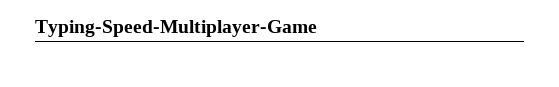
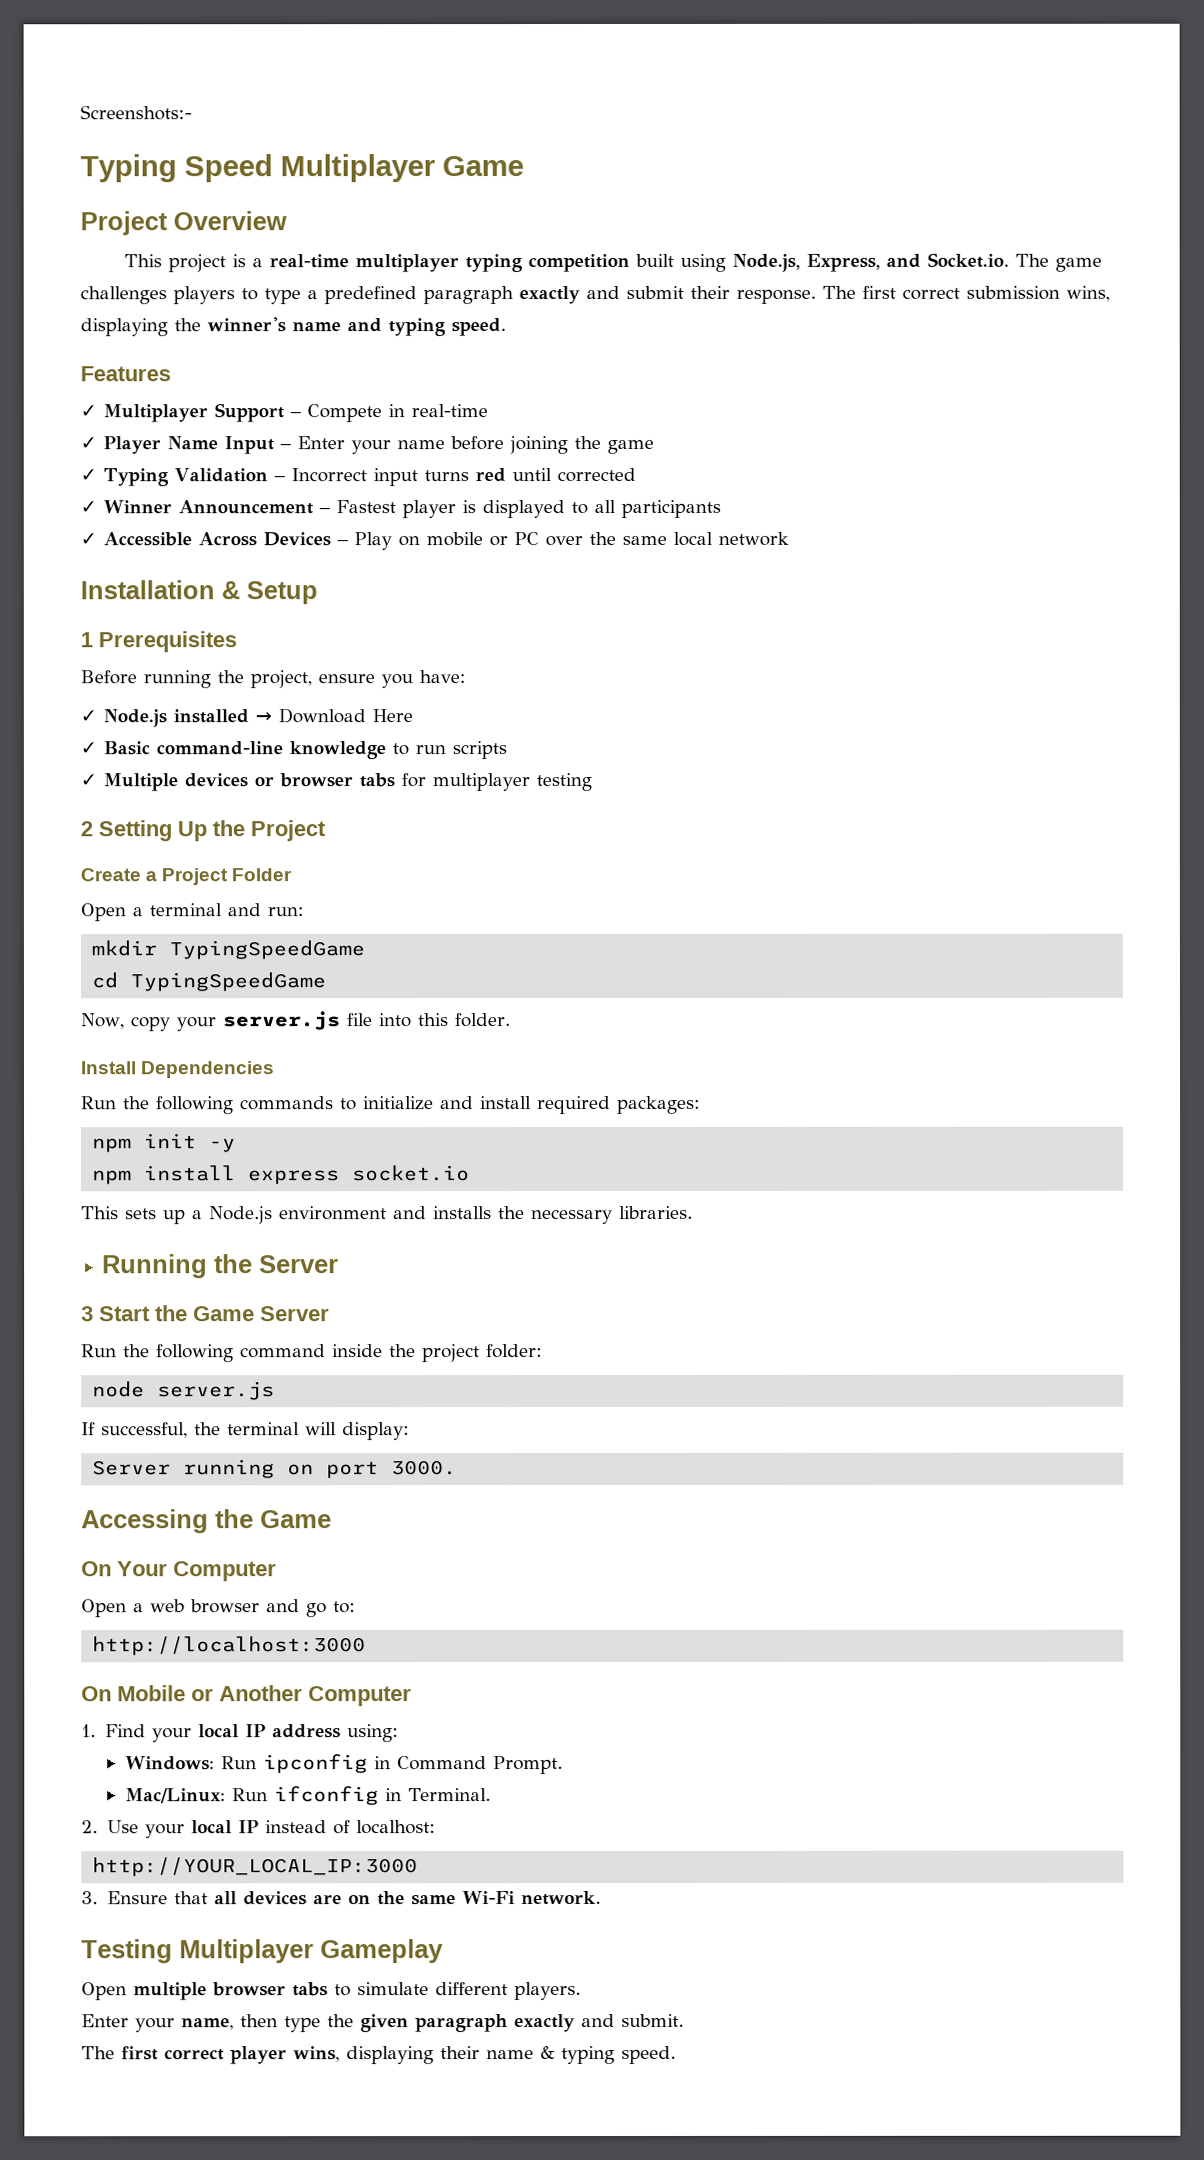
[35,20,317,37] Typing-Speed-Multiplayer-Game -> [80,105,192,121] [80,154,524,183] [80,211,287,236] [124,252,1103,273] [80,285,1110,305] [80,317,506,337] [80,366,171,382] [80,403,488,423] [80,436,654,455] [80,467,636,487] [80,499,721,519] [80,531,789,551] [80,580,318,605] [80,631,237,653] [80,670,466,689] [80,708,413,728] [80,741,507,760] [80,773,592,792] [80,820,326,842] [80,868,293,886] [80,903,304,922] [91,940,366,960] [91,972,327,992] [80,1011,510,1032] [80,1061,275,1079] [81,1095,701,1115] [92,1133,237,1153] [92,1165,471,1185] [81,1205,693,1225] [101,1254,339,1279] [81,1305,330,1322] [81,1344,543,1363] [92,1381,276,1401] [81,1422,410,1441] [92,1459,458,1479] [81,1509,332,1534] [81,1561,277,1582] [81,1599,356,1618] [92,1636,367,1656] [81,1685,412,1707] [81,1724,399,1743] [124,1754,563,1775] [124,1786,492,1806] [81,1820,436,1839] [92,1857,419,1877] [81,1891,601,1906] [81,1939,444,1964] [81,1982,581,2001] [81,2013,684,2033] [81,2045,676,2065] Screenshots:- // Typing Speed Multiplayer Game // Project Overview // This project is a real-time multiplayer typing competition built using Node.js, Express, and Socket.io. The game challenges players to type a predefined paragraph exactly and submit their response. The first correct submission wins, displaying the winner's name and typing speed. // Features // ✓ Multiplayer Support – Compete in real-time // ✓ Player Name Input – Enter your name before joining the game // ✓ Typing Validation – Incorrect input turns red until corrected // ✓ Winner Announcement – Fastest player is displayed to all participants // ✓ Accessible Across Devices – Play on mobile or PC over the same local network // Installation & Setup // 1 Prerequisites // Before running the project, ensure you have: // ✓ Node.js installed → Download Here // ✓ Basic command-line knowledge to run scripts // ✓ Multiple devices or browser tabs for multiplayer testing // 2 Setting Up the Project // Create a Project Folder // Open a terminal and run: // mkdir TypingSpeedGame // cd TypingSpeedGame // Now, copy your server.js file into this folder. // Install Dependencies // Run the following commands to initialize and install required packages: // npm init -y // npm install express socket.io // This sets up a Node.js environment and installs the necessary libraries. // Running the Server // 3 Start the Game Server // Run the following command inside the project folder: // node server.js // If successful, the terminal will display: // Server running on port 3000. // Accessing the Game // On Your Computer // Open a web browser and go to: // http://localhost:3000 // On Mobile or Another Computer // 1. Find your local IP address using: // Windows: Run ipconfig in Command Prompt. // Mac/Linux: Run ifconfig in Terminal. // 2. Use your local IP instead of localhost: // http://YOUR_LOCAL_IP:3000 // 3. Ensure that all devices are on the same Wi-Fi network. // Testing Multiplayer Gameplay // Open multiple browser tabs to simulate different players. // Enter your name, then type the given paragraph exactly and submit. // The first correct player wins, displaying their name & typing speed.

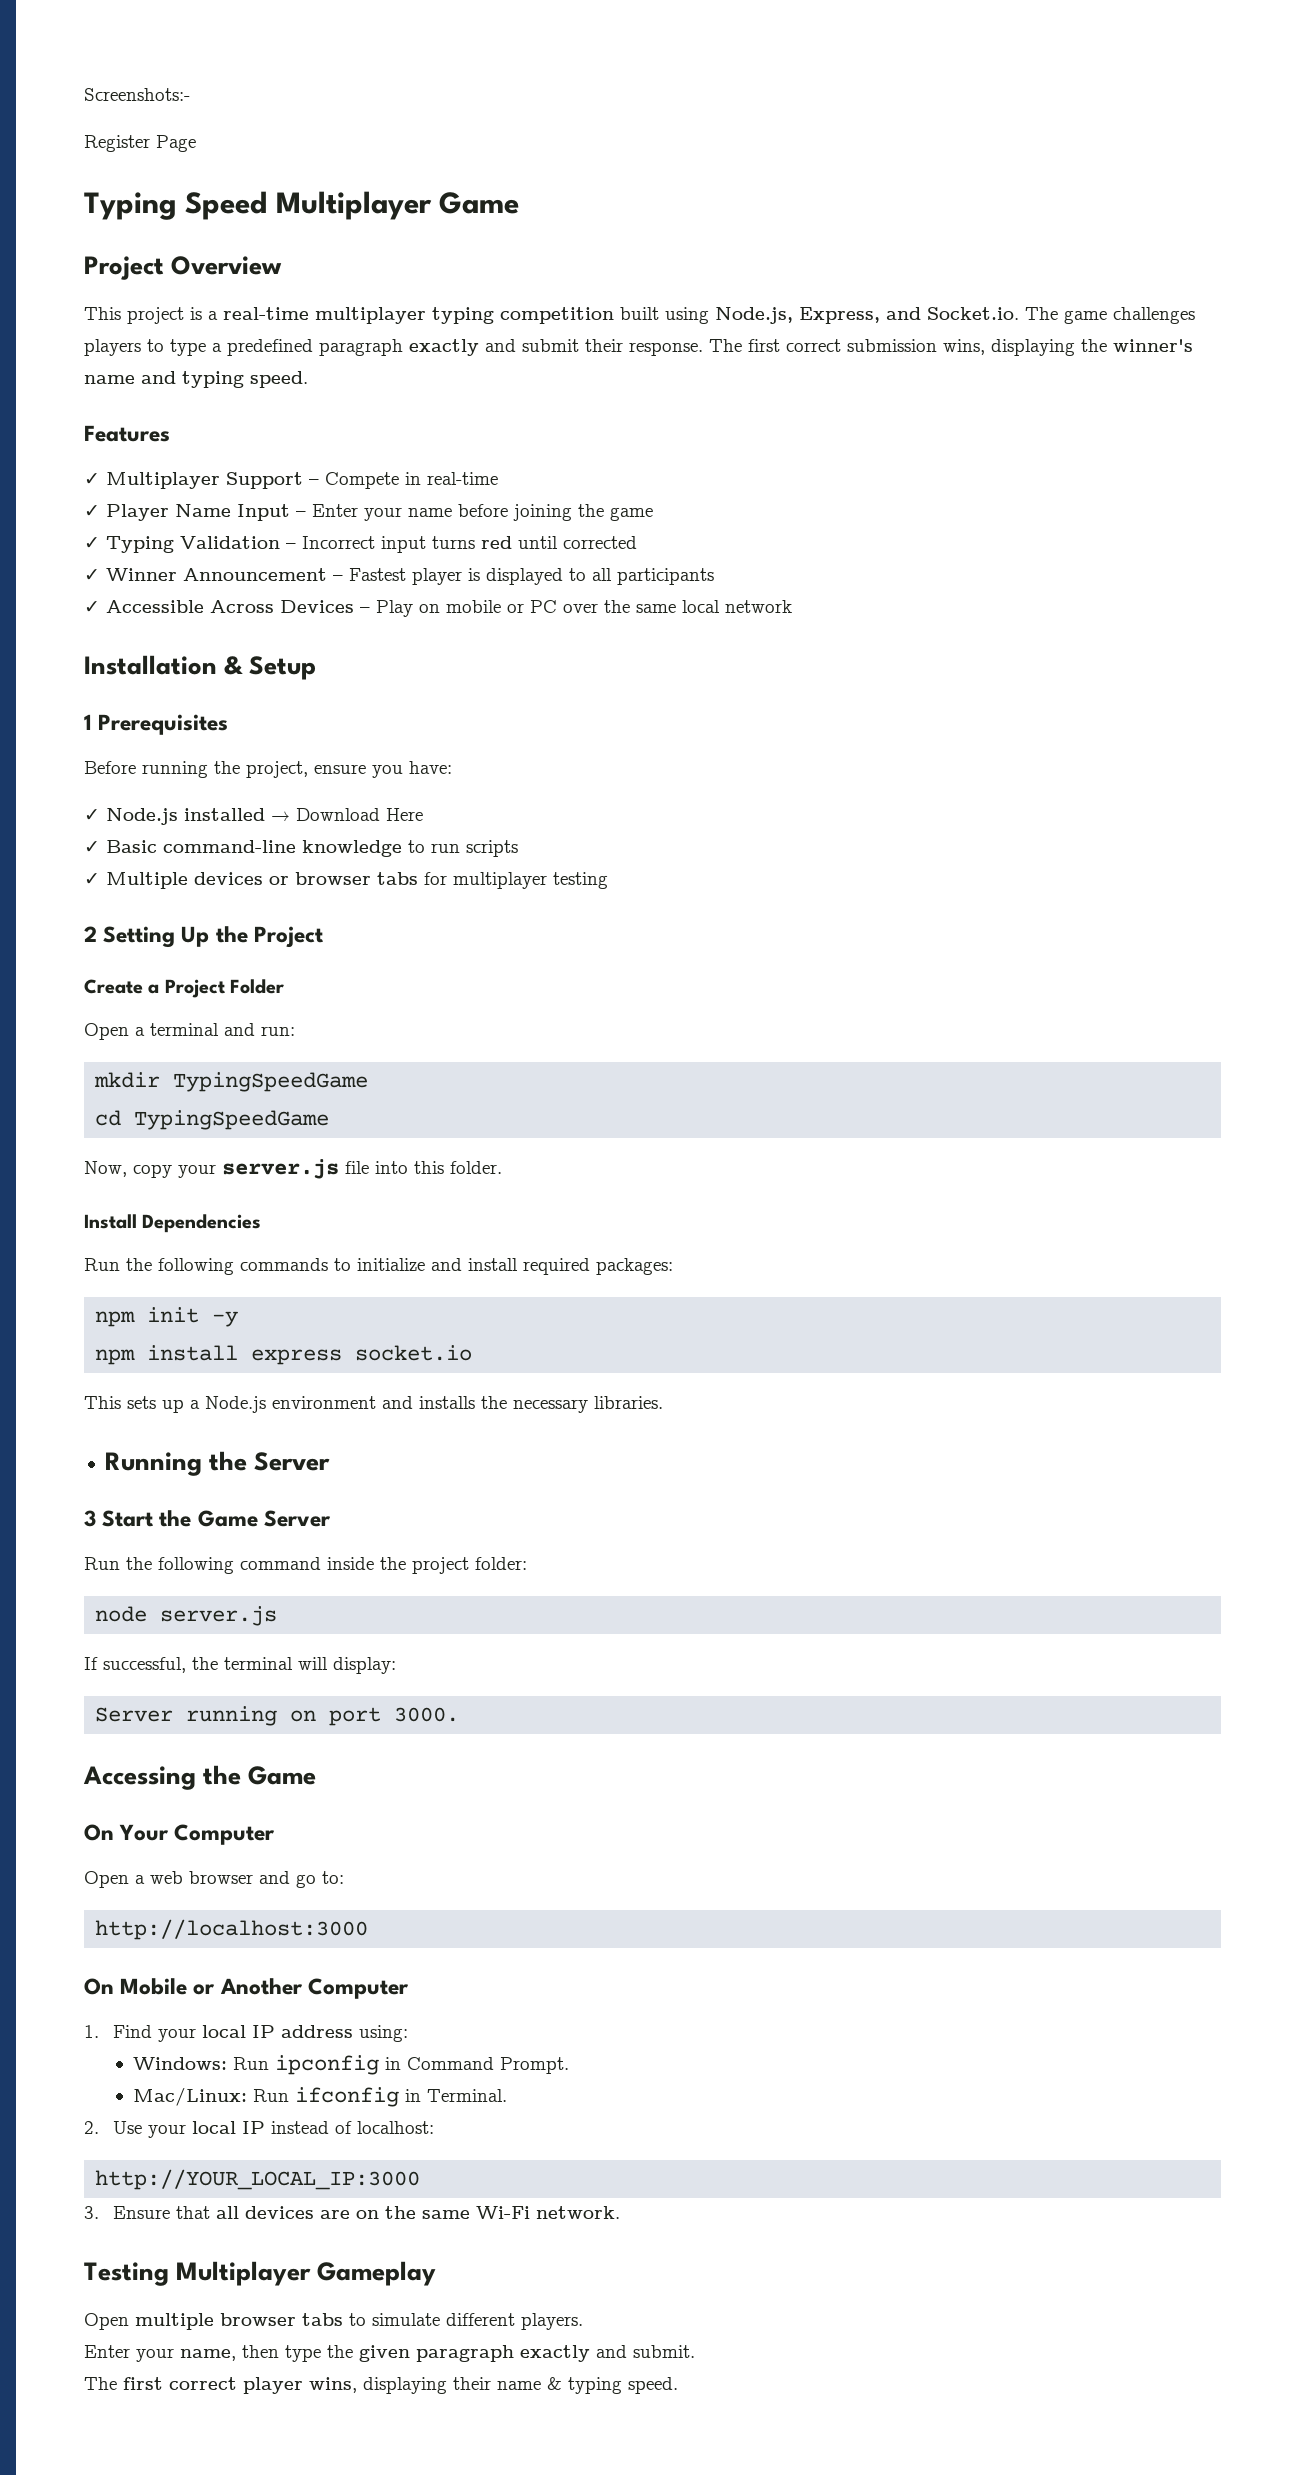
(192, 113) none -> [84,135,196,152] // Register Page

